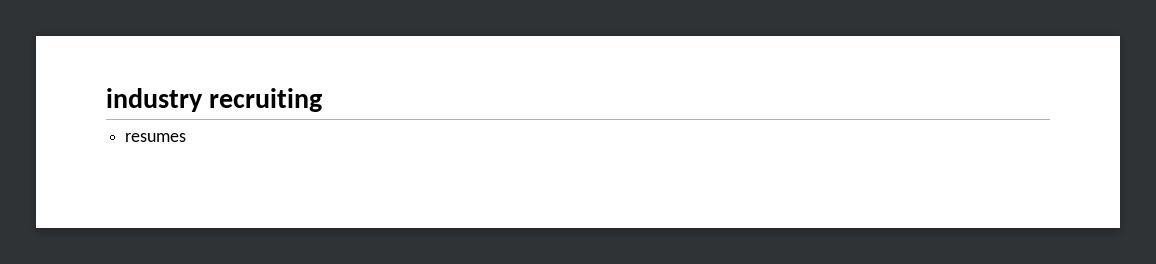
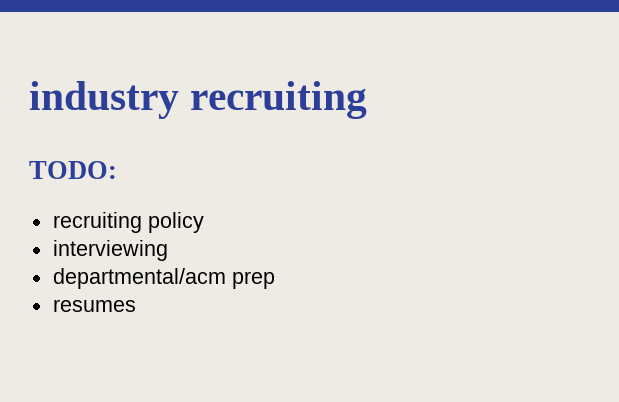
(323, 100) none -> [29,161,117,179] [52,212,204,233] [52,240,168,261] [52,268,275,289] // TODO: // recruiting policy // interviewing // departmental/acm prep

